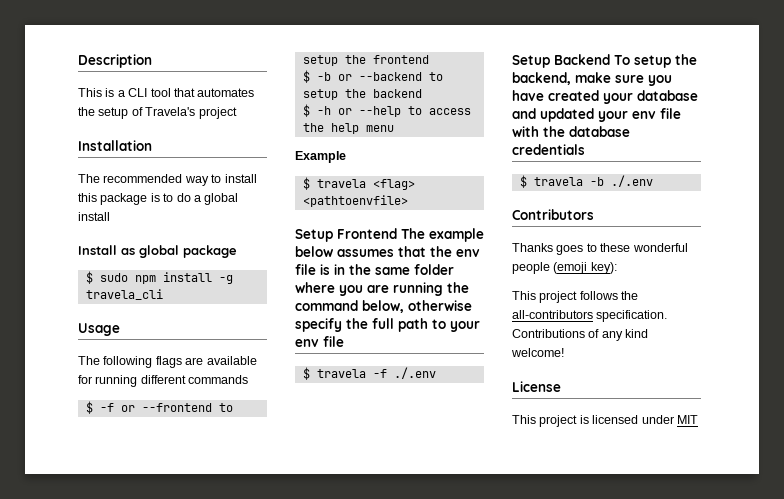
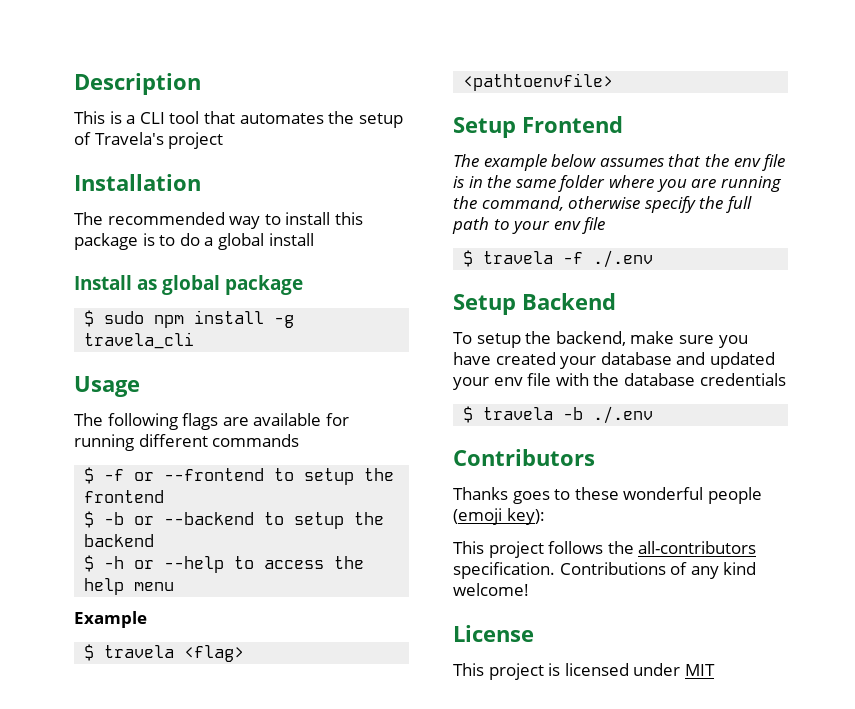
(397, 233) none -> (623, 124) //
[295,300,404,313] command below, -> [481,196,564,211] command,
(610, 59) none -> (616, 301) //

